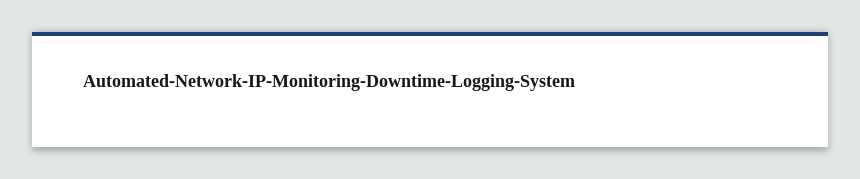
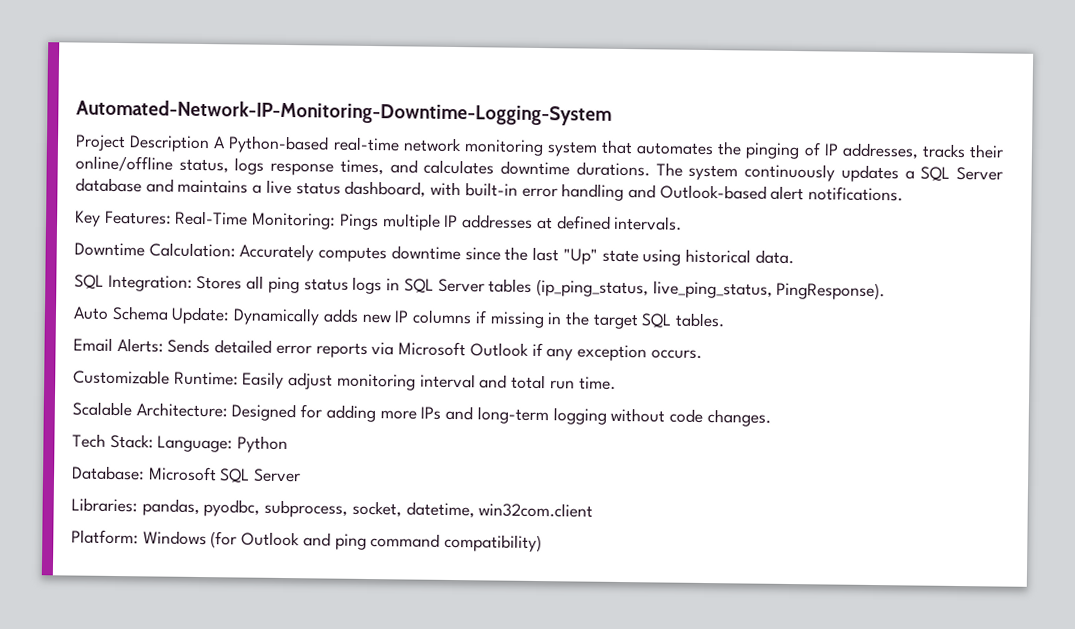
(575, 82) none -> [75,134,1004,160] [75,155,1004,183] [75,177,904,202] [75,210,683,231] [74,242,794,266] [74,274,886,301] [73,305,726,330] [73,337,702,362] [73,369,616,391] [72,401,771,427] [72,433,289,454] [72,465,302,483] [71,497,594,519] [71,529,543,553] // Project Description A Python-based real-time network monitoring system that automates the pinging of IP addresses, tracks their online/offline status, logs response times, and calculates downtime durations. The system continuously updates a SQL Server database and maintains a live status dashboard, with built-in error handling and Outlook-based alert notifications. // Key Features: Real-Time Monitoring: Pings multiple IP addresses at defined intervals. // Downtime Calculation: Accurately computes downtime since the last "Up" state using historical data. // SQL Integration: Stores all ping status logs in SQL Server tables (ip_ping_status, live_ping_status, PingResponse). // Auto Schema Update: Dynamically adds new IP columns if missing in the target SQL tables. // Email Alerts: Sends detailed error reports via Microsoft Outlook if any exception occurs. // Customizable Runtime: Easily adjust monitoring interval and total run time. // Scalable Architecture: Designed for adding more IPs and long-term logging without code changes. // Tech Stack: Language: Python // Database: Microsoft SQL Server // Libraries: pandas, pyodbc, subprocess, socket, datetime, win32com.client // Platform: Windows (for Outlook and ping command compatibility)

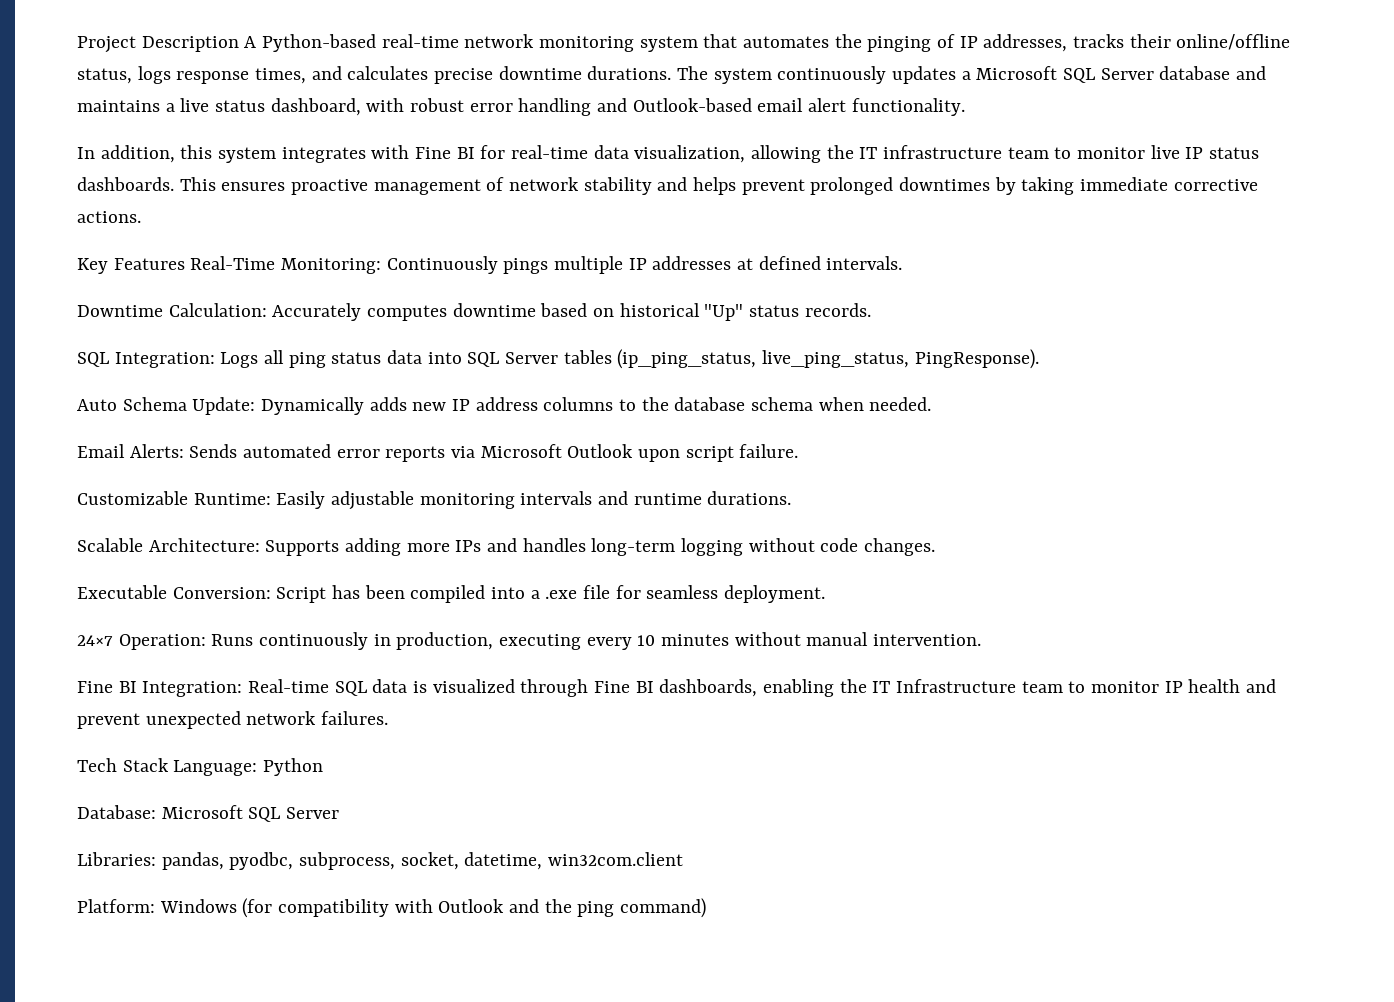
[76,99,612,126] Automated-Network-IP-Monitoring-Downtime-Logging-System // -> (77, 44) none
(495, 167) none -> [434,68,494,84] precise
(915, 175) none -> [976,66,1058,80] Microsoft
[464,182,518,197] built-in -> [410,98,465,112] robust
[770,185,904,202] alert notifications. -> [757,98,965,116] [77,145,1260,163] [77,177,1258,195] [77,211,141,223] email alert functionality. // In addition, this system integrates with Fine BI for real-time data visualization, allowing the IT infrastructure team to monitor live IP status dashboards. This ensures proactive management of network stability and helps prevent prolonged downtimes by taking immediate corrective actions.
[104,210,172,225] Features: -> [113,258,185,270] Features
[338,213,379,231] Pings -> [386,256,549,274] Continuously pings
[464,246,794,266] since the last "Up" state using historical data. -> [540,303,871,321] based on historical "Up" status records.
[196,275,243,290] Stores -> [220,352,259,368] Logs
[352,276,401,295] logs in -> [387,350,462,364] data into
[412,309,726,330] columns if missing in the target SQL tables. -> [475,397,932,411] address columns to the database schema when needed.
[214,339,273,354] detailed -> [243,444,332,458] automated
[531,342,702,362] if any exception occurs. -> [638,444,799,462] upon script failure.
[288,372,616,391] adjust monitoring interval and total run time. -> [331,491,792,510] adjustable monitoring intervals and runtime durations.
[231,403,323,422] Designed for -> [265,540,340,556] Supports
(474, 413) none -> [522,538,586,552] handles
(771, 418) none -> [77,585,826,603] [77,632,982,650] [77,679,1277,697] [77,711,389,729] // Executable Conversion: Script has been compiled into a .exe file for seamless deployment. // 24×7 Operation: Runs continuously in production, executing every 10 minutes without manual intervention. // Fine BI Integration: Real-time SQL data is visualized through Fine BI dashboards, enabling the IT Infrastructure team to monitor IP health and prevent unexpected network failures.
[109,433,154,449] Stack: -> [122,758,169,772] Stack
[241,531,543,553] Outlook and ping command compatibility) -> [278,898,707,918] compatibility with Outlook and the ping command)

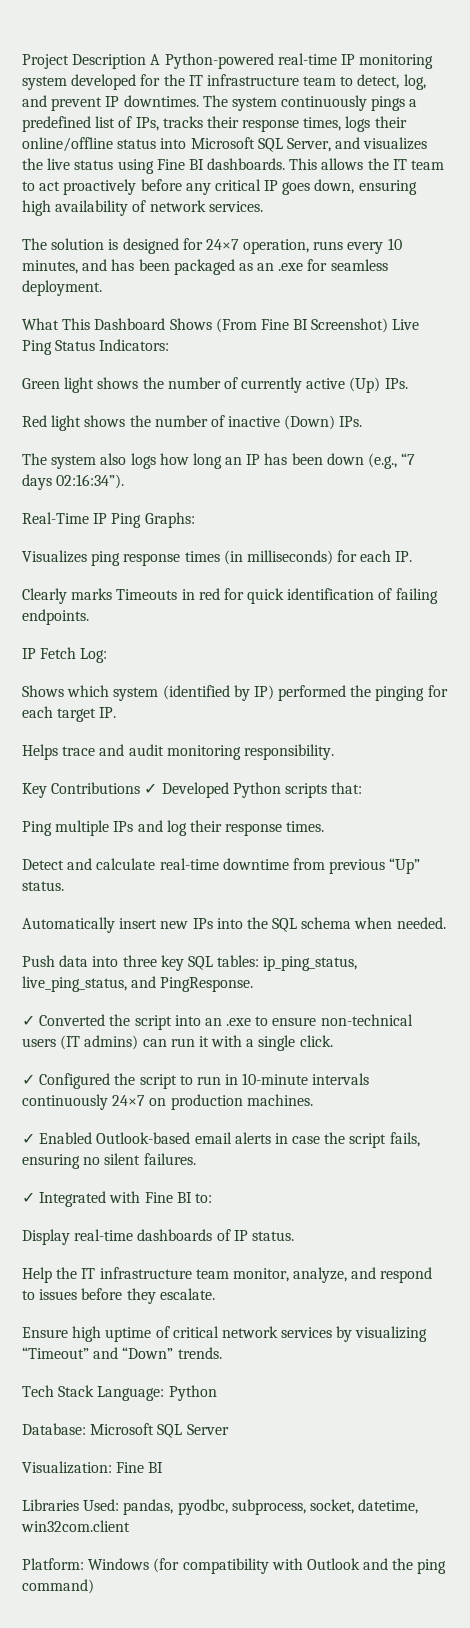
[262,34,1291,52] [77,66,1267,84] [77,98,965,116] [77,145,822,163] Python-based real-time network monitoring system that automates the pinging of IP addresses, tracks their online/offline status, logs response times, and calculates precise downtime durations. The system continuously updates a Microsoft SQL Server database and maintains a live status dashboard, with robust error handling and Outlook-based email alert functionality. // In addition, this system integrates with Fine BI for real-time data visualization, allowing -> [164,53,434,69] [22,74,161,90] Python-powered real-time IP monitoring system developed for
[1077,145,1260,159] [77,177,1258,195] [77,211,141,223] [77,256,903,274] [77,303,871,321] [77,349,1039,369] [77,397,932,415] [77,444,799,462] [77,491,792,510] [77,538,936,556] [77,585,826,603] [77,632,982,650] [77,679,1277,697] [77,711,389,729] monitor live IP status dashboards. This ensures proactive management of network stability and helps prevent prolonged downtimes by taking immediate corrective actions. // Key Features Real-Time Monitoring: Continuously pings multiple IP addresses at defined intervals. // Downtime Calculation: Accurately computes downtime based on historical "Up" status records. // SQL Integration: Logs all ping status data into SQL Server tables (ip_ping_status, live_ping_status, PingResponse). // Auto Schema Update: Dynamically adds new IP address columns to the database schema when needed. // Email Alerts: Sends automated error reports via Microsoft Outlook upon script failure. // Customizable Runtime: Easily adjustable monitoring intervals and runtime durations. // Scalable Architecture: Supports adding more IPs and handles long-term logging without code changes. // Executable Conversion: Script has been compiled into a .exe file for seamless deployment. // 24×7 Operation: Runs continuously in production, executing every 10 minutes without manual intervention. // Fine BI Integration: Real-time SQL data is visualized through Fine BI dashboards, enabling the IT Infrastructure team to monitor IP health and prevent unexpected network failures. -> [357,74,426,90] [22,95,418,111] [22,116,407,132] [22,137,428,152] [22,158,445,174] [22,179,417,195] [22,200,263,216] [22,238,402,254] [22,259,388,275] [22,280,102,296] [22,318,420,333] [22,339,170,355] [22,377,408,393] [22,415,363,431] [22,453,416,469] [22,474,125,490] [22,512,195,528] [22,550,413,566] [22,588,438,604] [22,609,89,625] [22,647,108,663] [22,685,448,701] [22,706,117,722] [22,744,334,760] [22,782,363,798] [22,820,325,836] [22,858,421,874] [22,881,64,891] [22,917,446,933] [22,955,358,971] [22,976,254,992] [22,1014,413,1030] [22,1035,333,1051] [22,1073,370,1089] [22,1094,313,1110] [22,1132,420,1148] [22,1153,196,1169] [22,1191,212,1207] [22,1229,294,1245] [22,1267,433,1283] [22,1288,215,1304] [22,1326,428,1342] [22,1347,222,1359] detect, log, and prevent IP downtimes. The system continuously pings a predefined list of IPs, tracks their response times, logs their online/offline status into Microsoft SQL Server, and visualizes the live status using Fine BI dashboards. This allows the IT team to act proactively before any critical IP goes down, ensuring high availability of network services. // The solution is designed for 24×7 operation, runs every 10 minutes, and has been packaged as an .exe for seamless deployment. // What This Dashboard Shows (From Fine BI Screenshot) Live Ping Status Indicators: // Green light shows the number of currently active (Up) IPs. // Red light shows the number of inactive (Down) IPs. // The system also logs how long an IP has been down (e.g., “7 days 02:16:34”). // Real-Time IP Ping Graphs: // Visualizes ping response times (in milliseconds) for each IP. // Clearly marks Timeouts in red for quick identification of failing endpoints. // IP Fetch Log: // Shows which system (identified by IP) performed the pinging for each target IP. // Helps trace and audit monitoring responsibility. // Key Contributions ✓ Developed Python scripts that: // Ping multiple IPs and log their response times. // Detect and calculate real-time downtime from previous “Up” status. // Automatically insert new IPs into the SQL schema when needed. // Push data into three key SQL tables: ip_ping_status, live_ping_status, and PingResponse. // ✓ Converted the script into an .exe to ensure non-technical users (IT admins) can run it with a single click. // ✓ Configured the script to run in 10-minute intervals continuously 24×7 on production machines. // ✓ Enabled Outlook-based email alerts in case the script fails, ensuring no silent failures. // ✓ Integrated with Fine BI to: // Display real-time dashboards of IP status. // Help the IT infrastructure team monitor, analyze, and respond to issues before they escalate. // Ensure high uptime of critical network services by visualizing “Timeout” and “Down” trends.
[77,852,156,866] Libraries: -> [22,1461,164,1474] [22,1499,120,1511] Visualization: Fine BI // Libraries Used:

